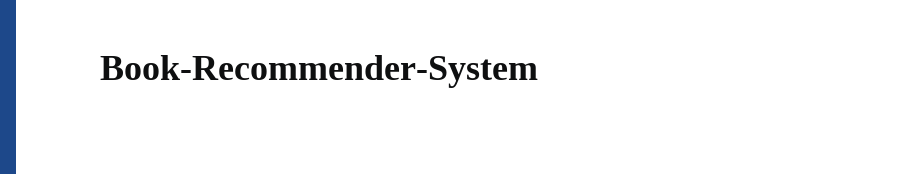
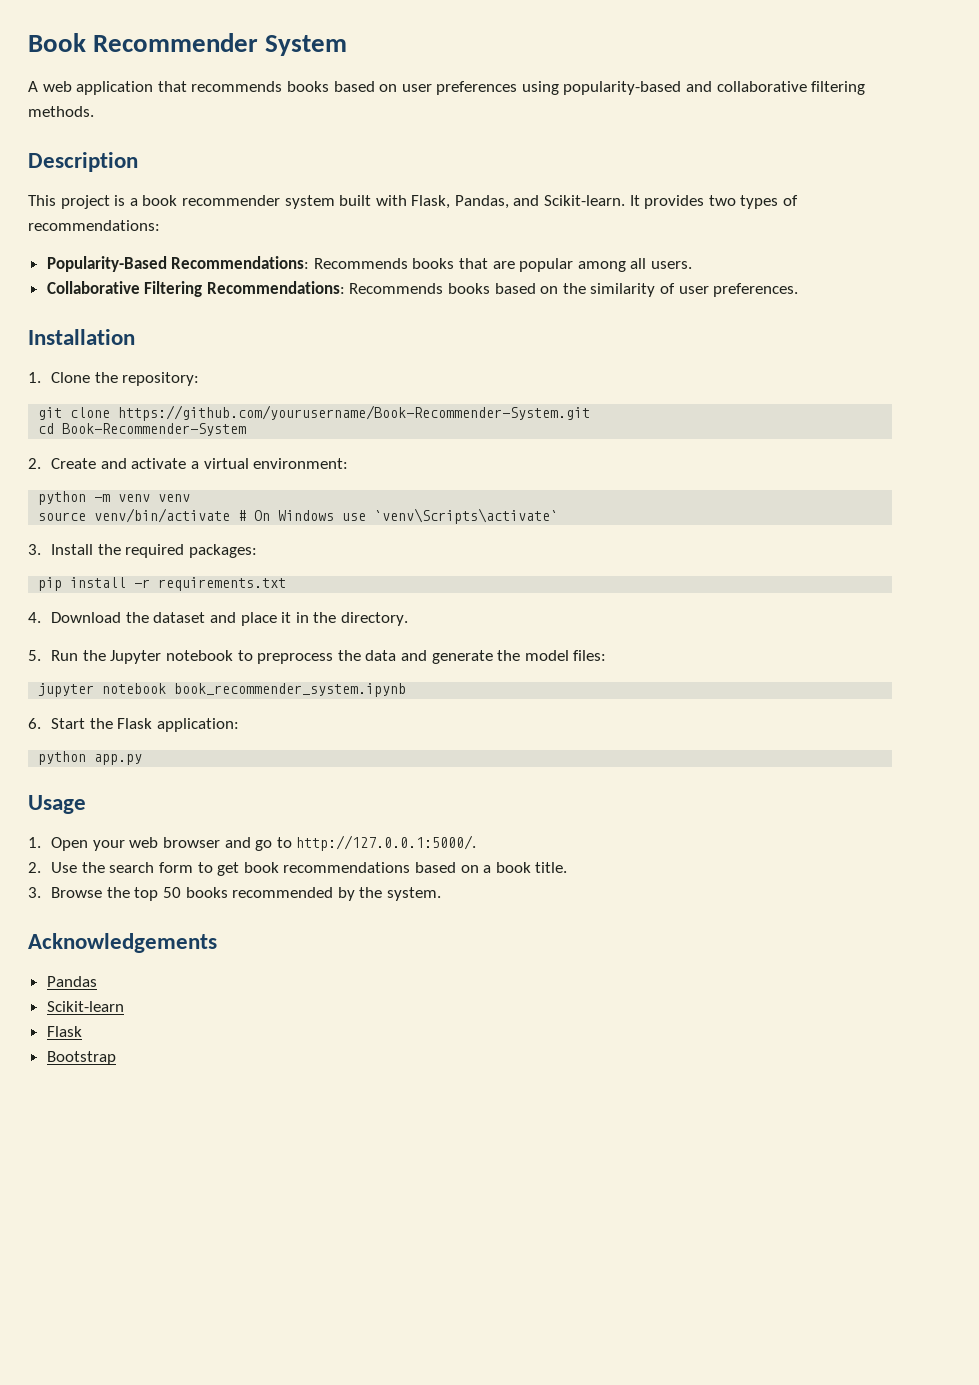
[100,55,538,88] Book-Recommender-System -> [28,33,348,56] [28,81,866,95] [28,106,94,117] [28,152,138,172] [28,195,799,209] [28,220,160,231] [46,256,693,272] [46,281,799,297] [28,329,135,345] [28,372,200,386] [38,405,591,421] [38,423,247,436] [28,458,349,469] [38,491,191,505] [38,508,559,524] [28,544,258,558] [38,577,287,591] [28,612,409,626] [28,650,607,664] [38,683,407,697] [28,718,240,732] [38,751,143,765] [28,795,86,814] [28,835,477,851] [28,862,568,876] [28,887,442,901] [28,933,217,953] [46,976,97,987] [46,1001,124,1012] [46,1026,82,1037] [46,1051,116,1065] Book Recommender System // A web application that recommends books based on user preferences using popularity-based and collaborative filtering methods. // Description // This project is a book recommender system built with Flask, Pandas, and Scikit-learn. It provides two types of recommendations: // Popularity-Based Recommendations: Recommends books that are popular among all users. // Collaborative Filtering Recommendations: Recommends books based on the similarity of user preferences. // Installation // 1. Clone the repository: // git clone https://github.com/yourusername/Book-Recommender-System.git // cd Book-Recommender-System // 2. Create and activate a virtual environment: // python -m venv venv // source venv/bin/activate # On Windows use `venv\Scripts\activate` // 3. Install the required packages: // pip install -r requirements.txt // 4. Download the dataset and place it in the directory. // 5. Run the Jupyter notebook to preprocess the data and generate the model files: // jupyter notebook book_recommender_system.ipynb // 6. Start the Flask application: // python app.py // Usage // 1. Open your web browser and go to http://127.0.0.1:5000/. // 2. Use the search form to get book recommendations based on a book title. // 3. Browse the top 50 books recommended by the system. // Acknowledgements // Pandas // Scikit-learn // Flask // Bootstrap

